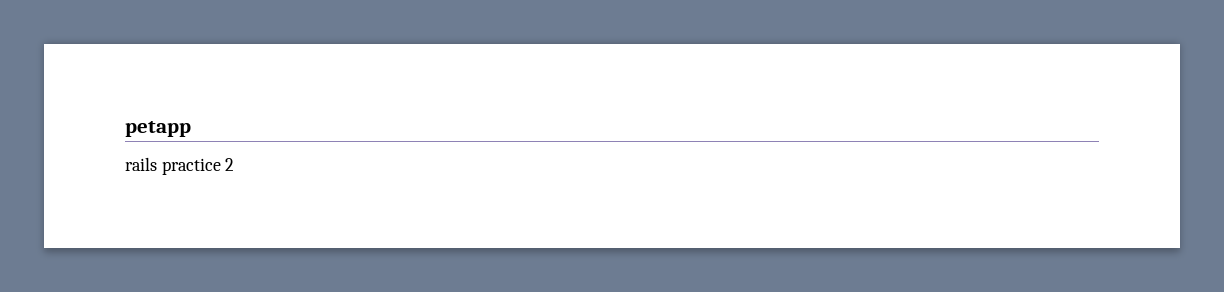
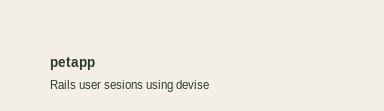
[125,157,235,175] rails practice 2 -> [50,80,210,92] Rails user sesions using devise

